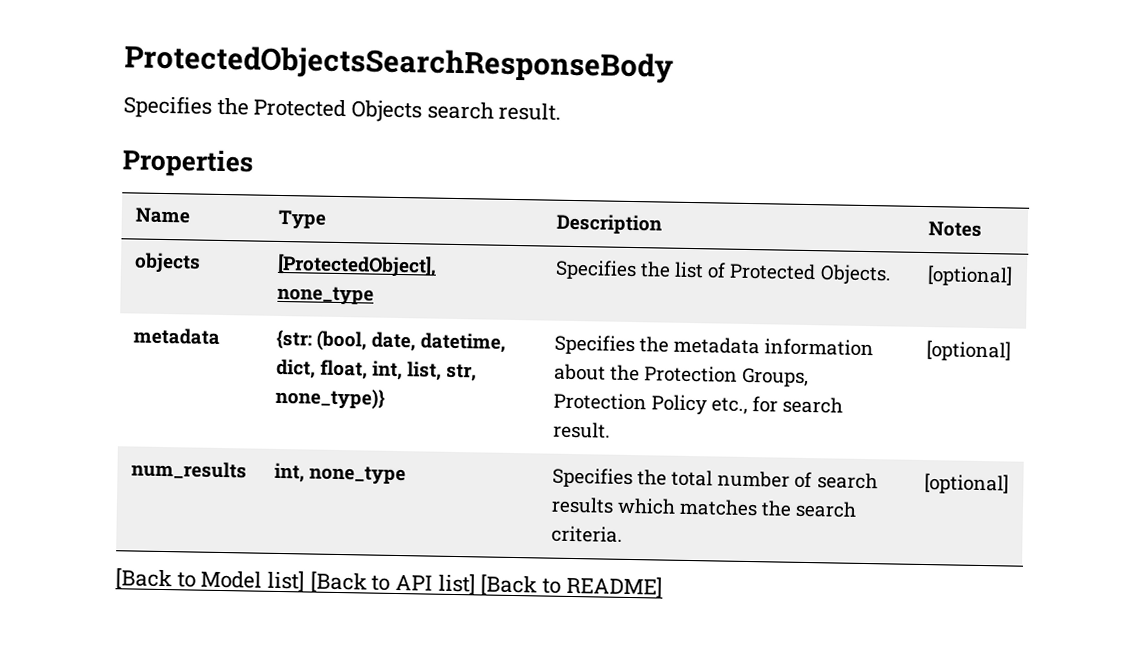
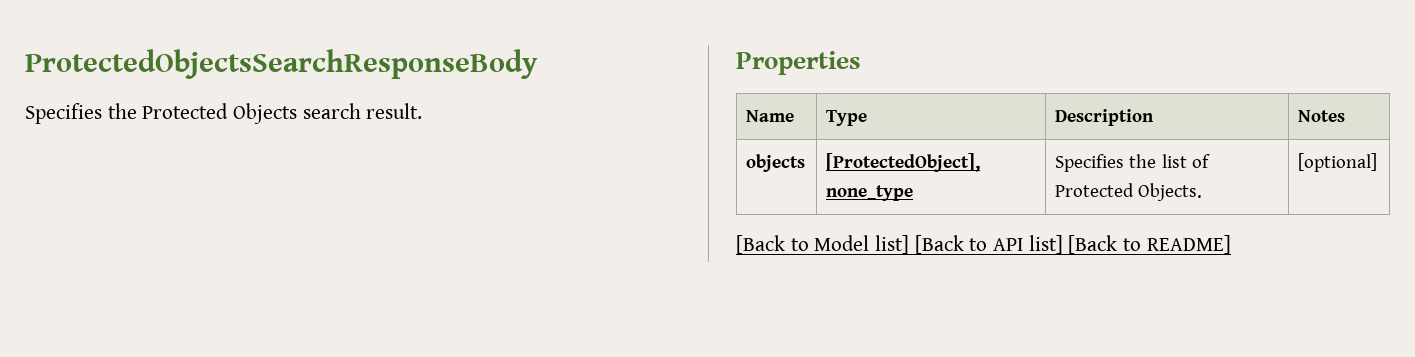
[132,327,220,345] [275,329,507,353] [275,358,478,382] [274,387,385,410] [553,334,875,357] [553,363,810,388] [552,392,844,416] [552,421,611,439] [925,340,1011,362] [130,460,247,480] [273,462,407,486] [551,467,878,490] [550,496,858,518] [550,525,623,543] [923,473,1009,495] // metadata | {str: (bool, date, datetime, dict, float, int, list, str, none_type)} | Specifies the metadata information about the Protection Groups, Protection Policy etc., for search result. | [optional] // num_results | int, none_type | Specifies the total number of search results which matches the search criteria. | [optional] -> (1378, 162) none

